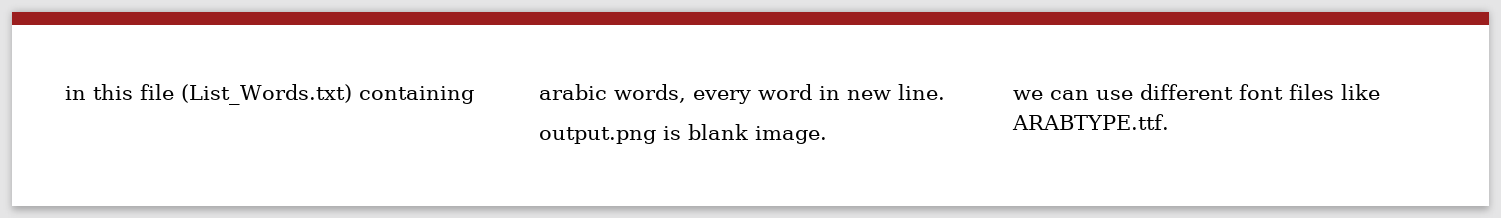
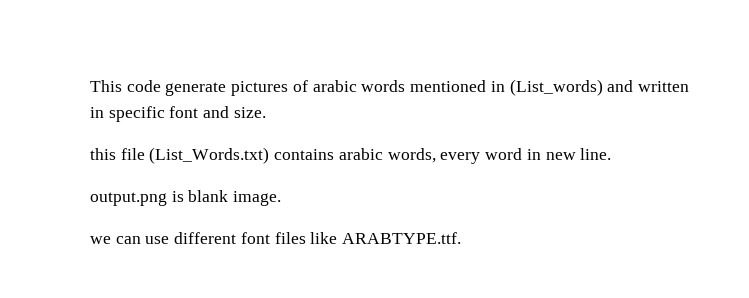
[65,86,86,100] in -> [90,79,689,96] [90,106,266,122] This code generate pictures of arabic words mentioned in (List_words) and written in specific font and size. //
[358,86,474,104] containing -> [274,149,335,160] contains

